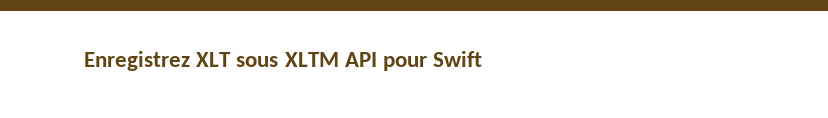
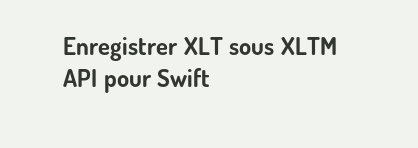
[84,51,190,71] Enregistrez -> [63,37,178,61] Enregistrer

